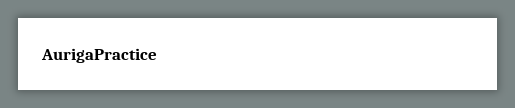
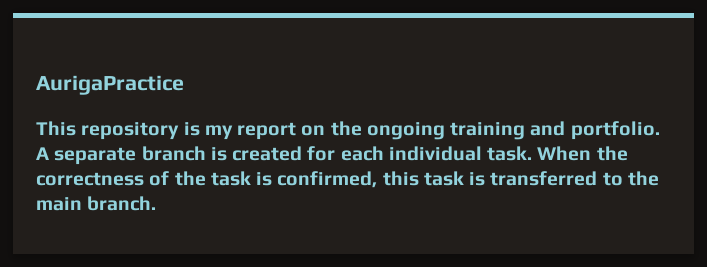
(157, 55) none -> [36,121,660,140] [36,146,628,165] [36,171,659,188] [36,196,157,211] // This repository is my report on the ongoing training and portfolio. A separate branch is created for each individual task. When the correctness of the task is confirmed, this task is transferred to the main branch.

